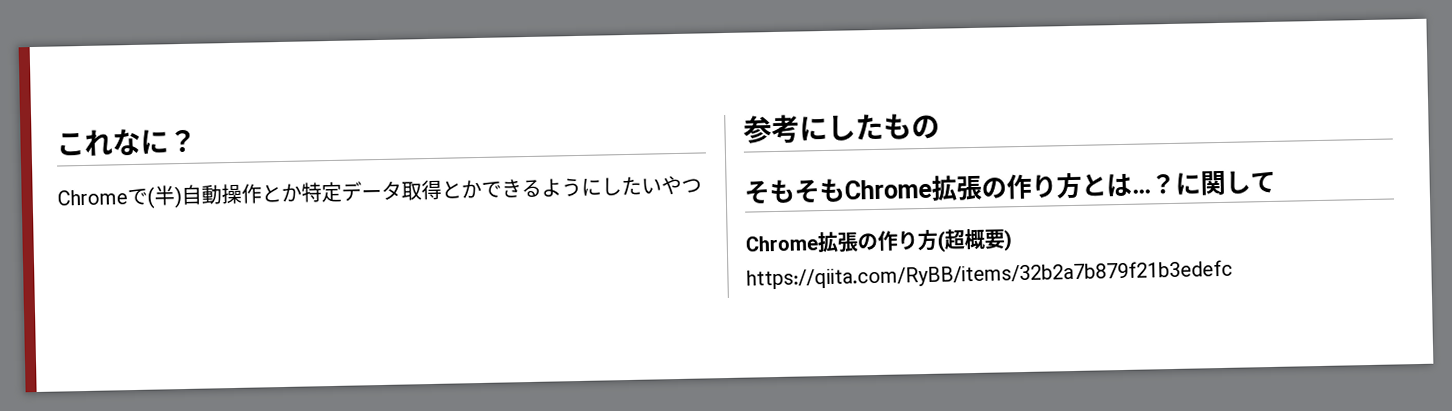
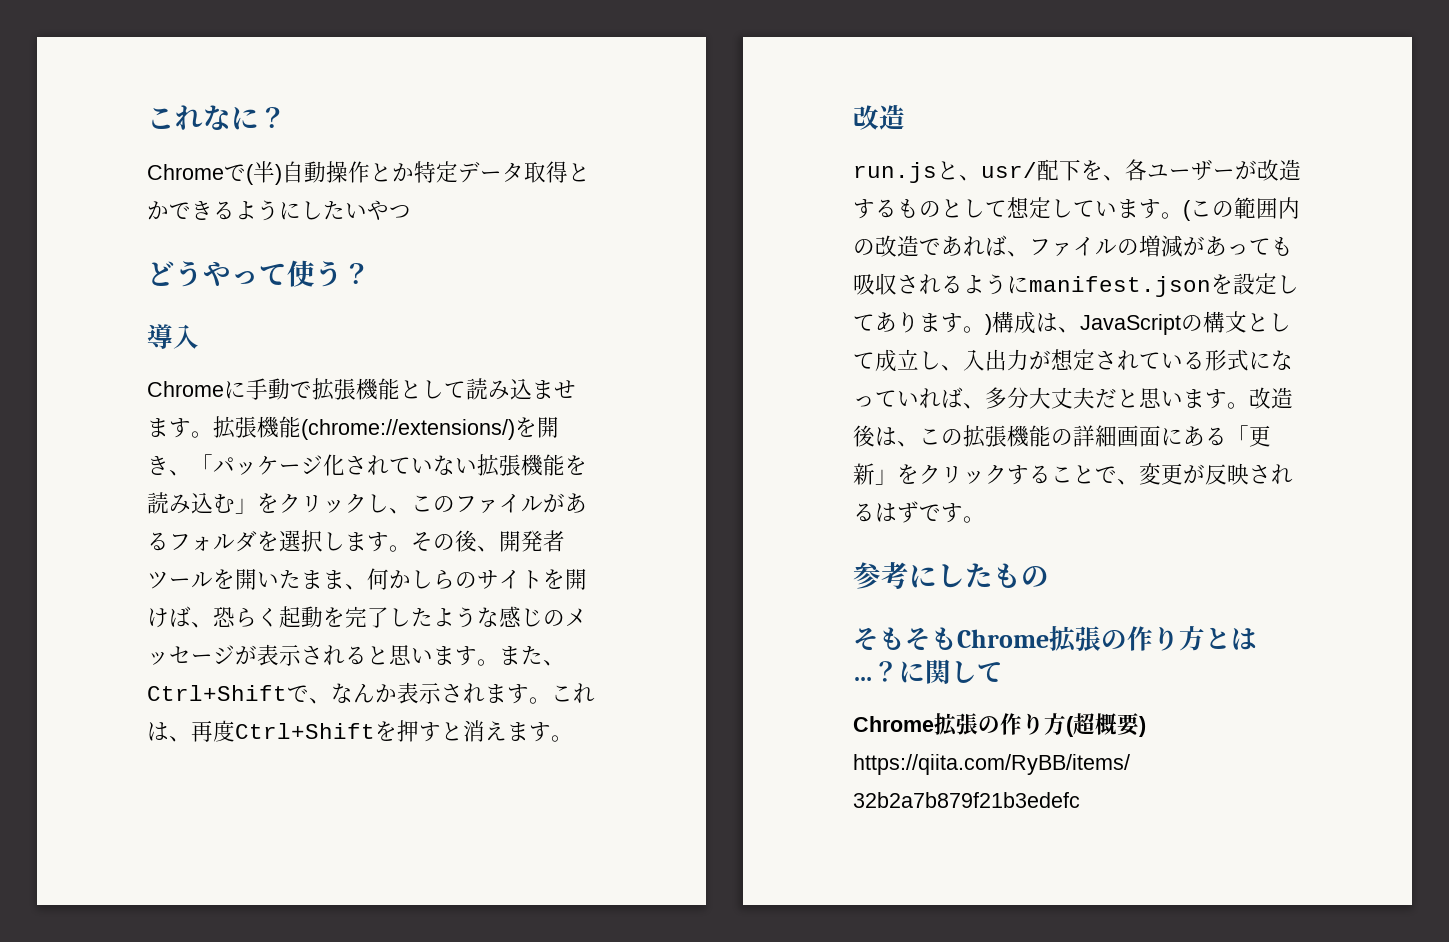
(702, 185) none -> [147,260,371,287] [147,324,199,349] [147,378,576,401] [147,416,559,440] [147,454,587,477] [147,492,587,514] [147,530,565,552] [147,568,587,590] [147,606,587,628] [147,644,565,666] [147,682,595,704] [147,720,573,742] [853,105,905,130] [853,159,1301,183] [853,197,1300,221] [853,235,1293,257] [853,273,1299,297] [853,311,1291,335] [853,349,1293,372] [853,387,1293,409] [853,425,1271,448] [853,463,1293,485] [853,501,985,523] // どうやって使う？ // 導入 // Chromeに手動で拡張機能として読み込ませます。拡張機能(chrome://extensions/)を開き、「パッケージ化されていない拡張機能を読み込む」をクリックし、このファイルがあるフォルダを選択します。その後、開発者ツールを開いたまま、何かしらのサイトを開けば、恐らく起動を完了したような感じのメッセージが表示されると思います。また、Ctrl+Shiftで、なんか表示されます。これは、再度Ctrl+Shiftを押すと消えます。 // 改造 // run.jsと、usr/配下を、各ユーザーが改造するものとして想定しています。(この範囲内の改造であれば、ファイルの増減があっても吸収されるようにmanifest.jsonを設定してあります。)構成は、JavaScriptの構文として成立し、入出力が想定されている形式になっていれば、多分大丈夫だと思います。改造後は、この拡張機能の詳細画面にある「更新」をクリックすることで、変更が反映されるはずです。

